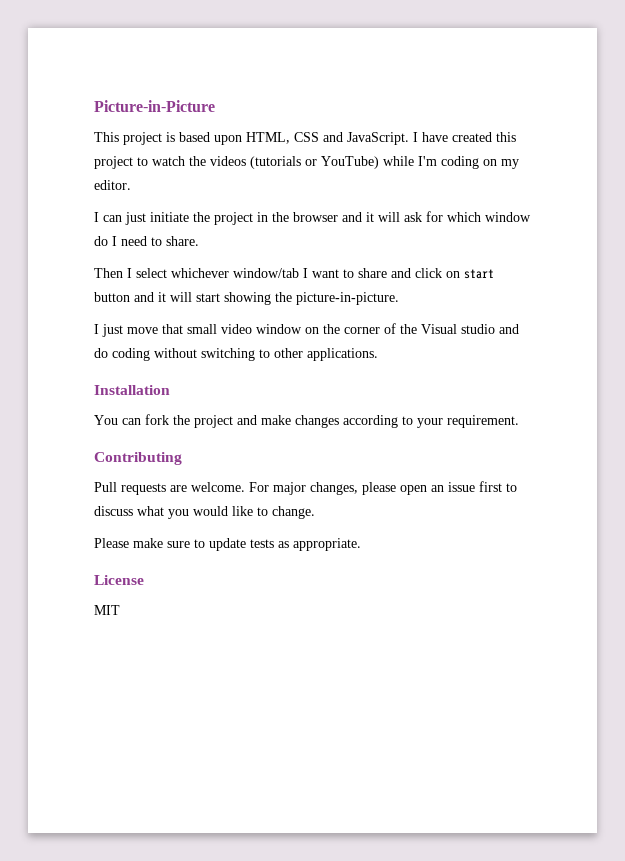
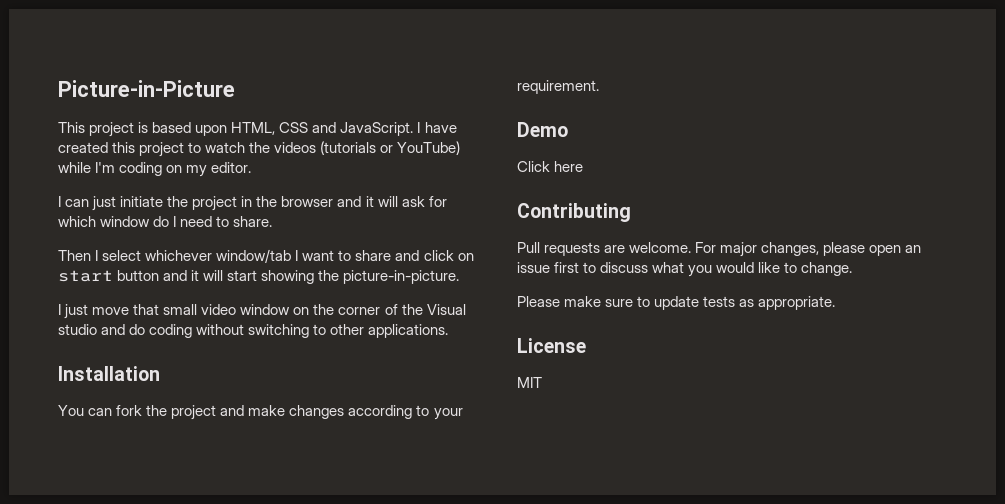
(519, 421) none -> [517,122,568,137] [517,161,584,172] // Demo // Click here

